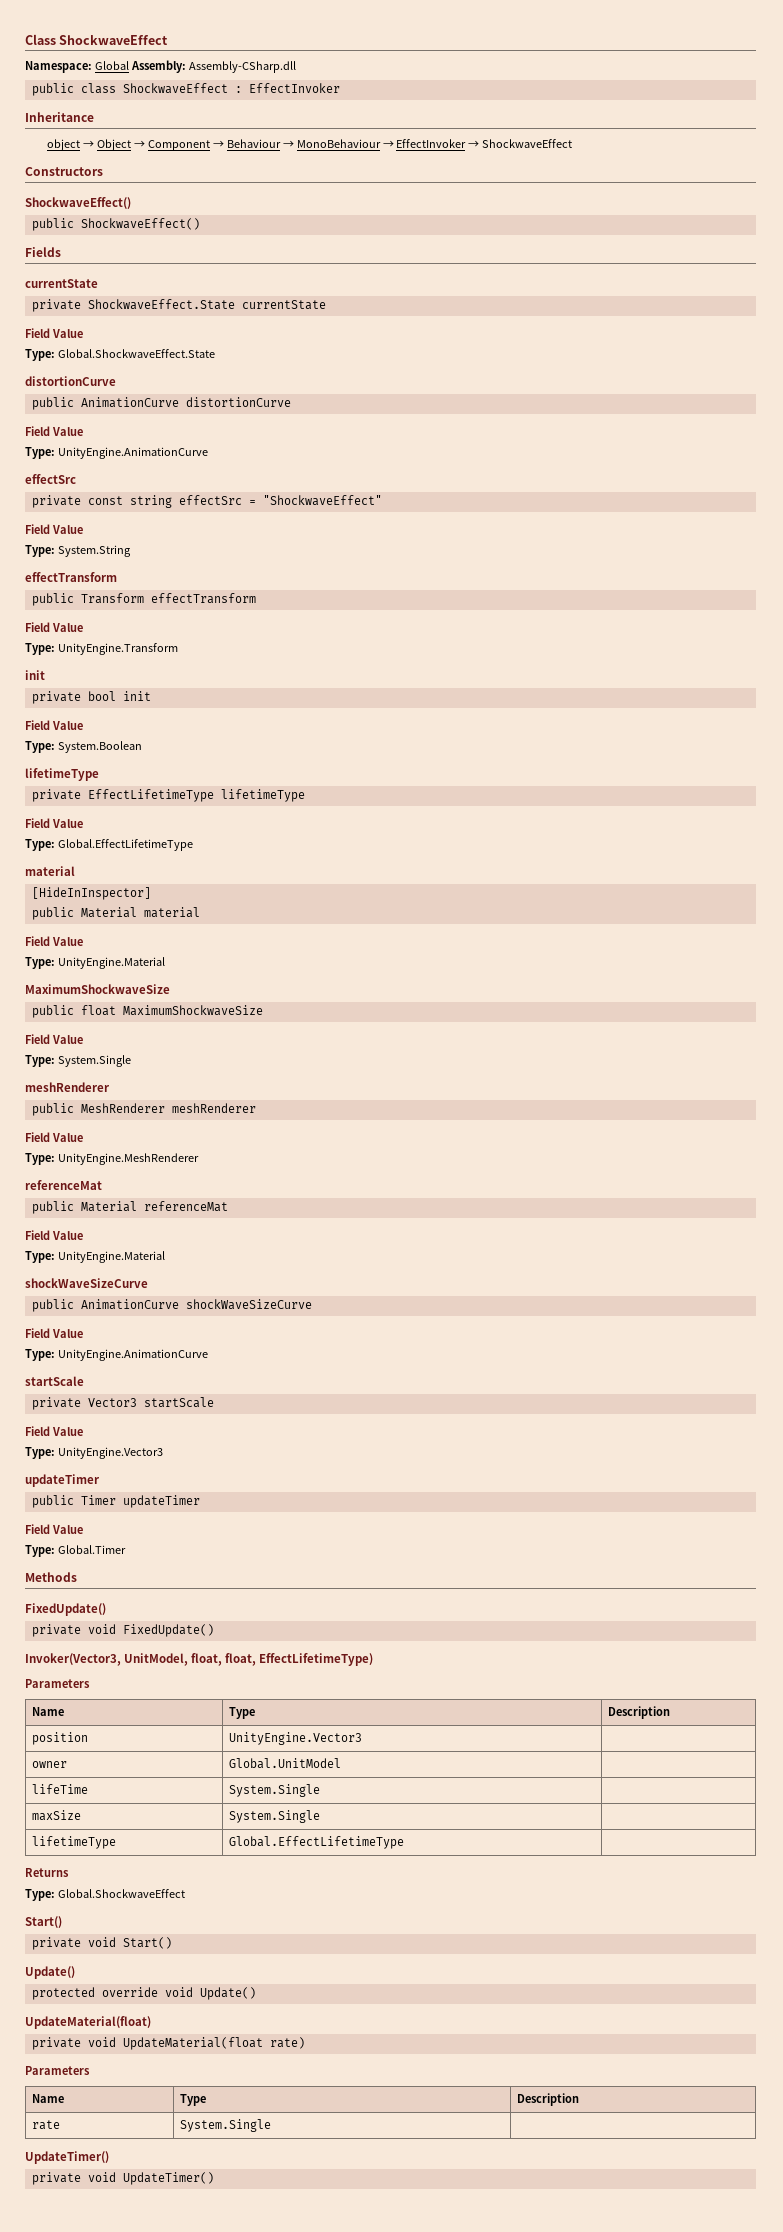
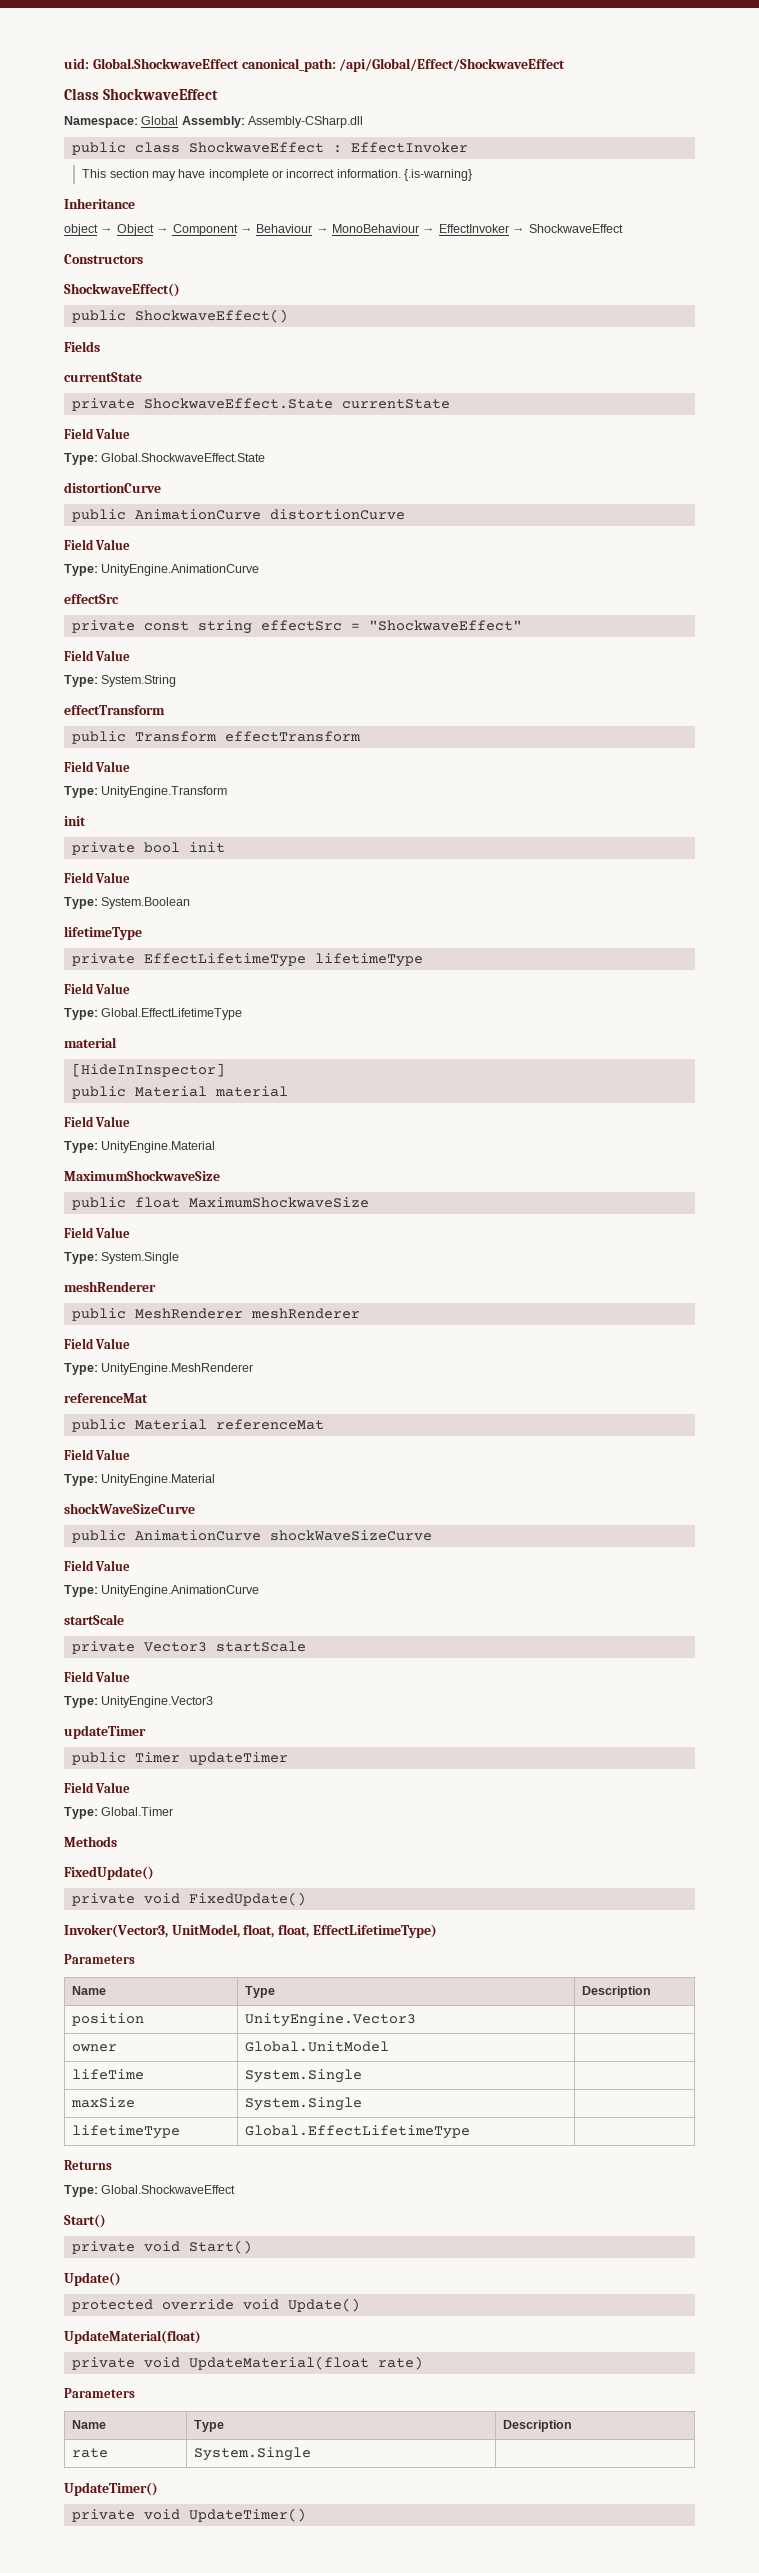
(25, 39) none -> [64,58,566,72] uid: Global.ShockwaveEffect canonical_path: /api/Global/Effect/ShockwaveEffect //
(340, 88) none -> [82,169,473,181] // This section may have incomplete or incorrect information. {.is-warning}

